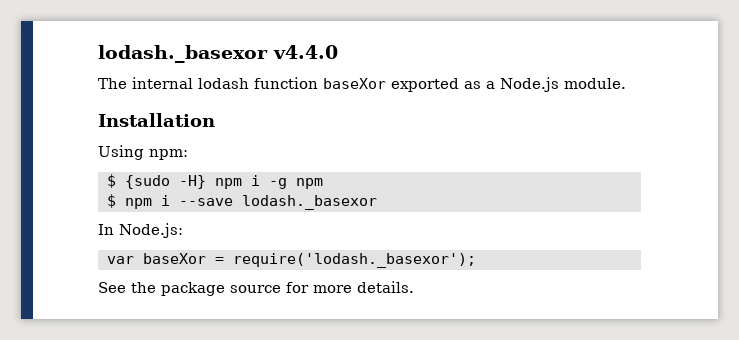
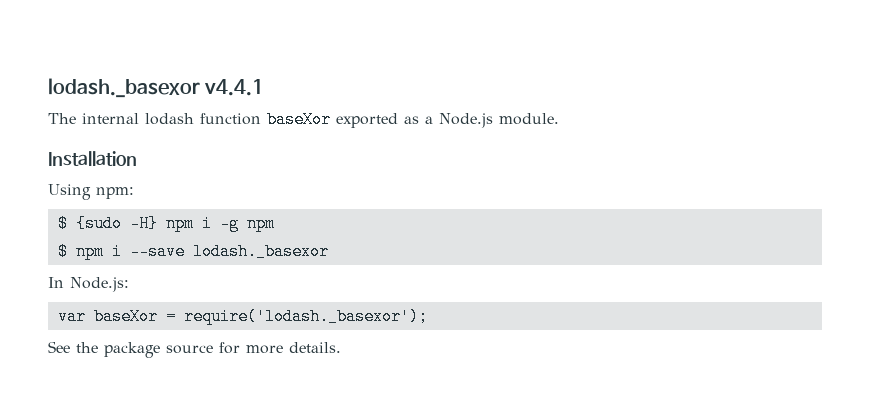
[98,45,338,63] lodash._basexor v4.4.0 -> [48,78,265,98] lodash._basexor v4.4.1

